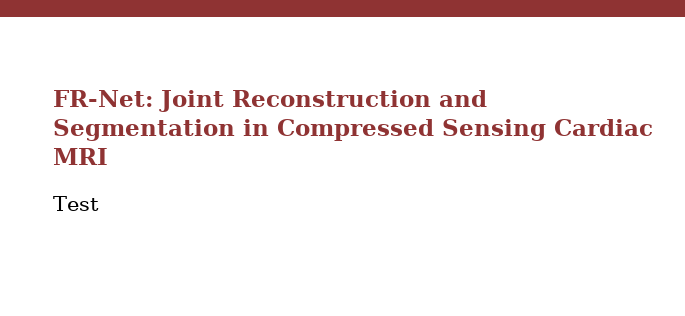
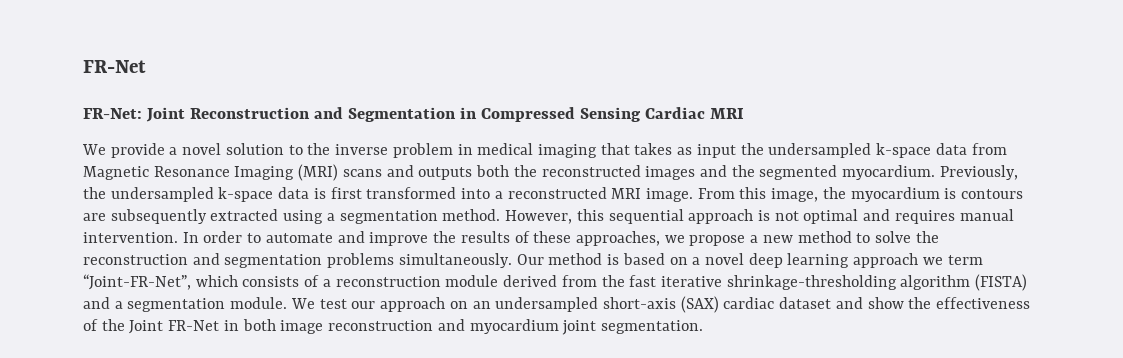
(53, 98) none -> [83,60,146,73] FR-Net //
[53,196,99,211] Test -> [82,143,1007,158] [83,164,1018,181] [83,187,1024,202] [83,209,1014,224] [83,231,939,246] [83,253,983,268] [83,274,1028,291] [83,296,1031,313] [83,319,703,335] We provide a novel solution to the inverse problem in medical imaging that takes as input the undersampled k-space data from Magnetic Resonance Imaging (MRI) scans and outputs both the reconstructed images and the segmented myocardium. Previously, the undersampled k-space data is first transformed into a reconstructed MRI image. From this image, the myocardium is contours are subsequently extracted using a segmentation method. However, this sequential approach is not optimal and requires manual intervention. In order to automate and improve the results of these approaches, we propose a new method to solve the reconstruction and segmentation problems simultaneously. Our method is based on a novel deep learning approach we term “Joint-FR-Net”, which consists of a reconstruction module derived from the fast iterative shrinkage-thresholding algorithm (FISTA) and a segmentation module. We test our approach on an undersampled short-axis (SAX) cardiac dataset and show the effectiveness of the Joint FR-Net in both image reconstruction and myocardium joint segmentation.

